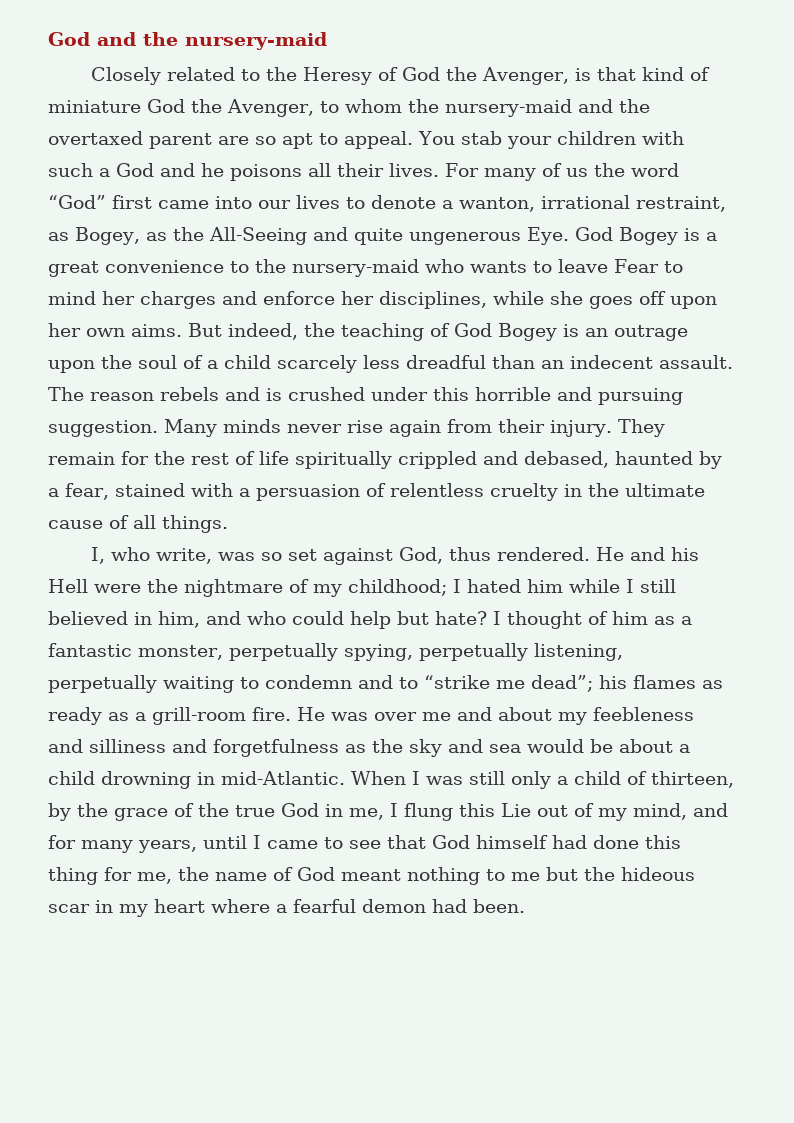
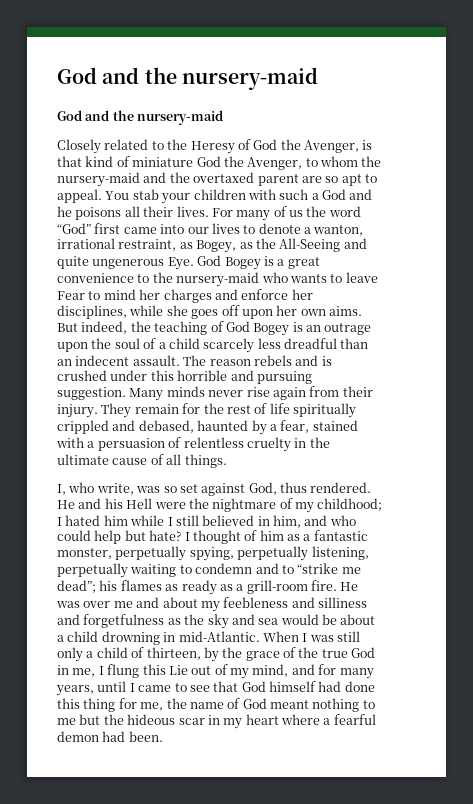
[48,32,327,50] God and the nursery-maid -> [57,67,318,90] [57,110,224,125] God and the nursery-maid // God and the nursery-maid

